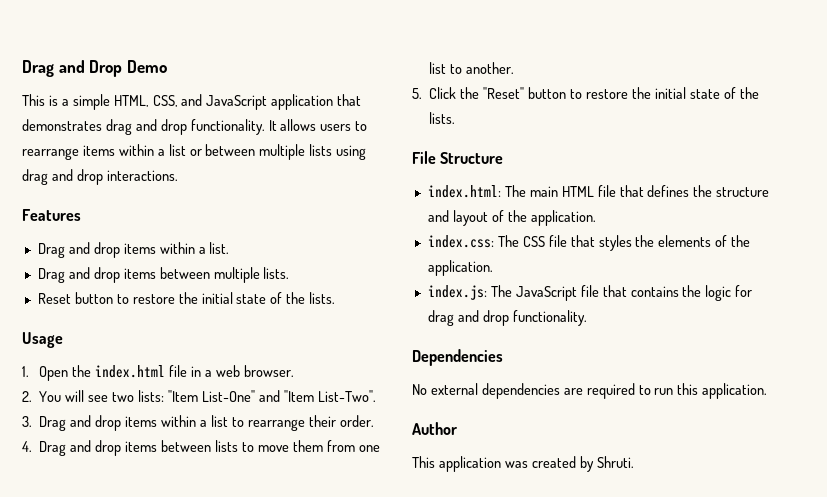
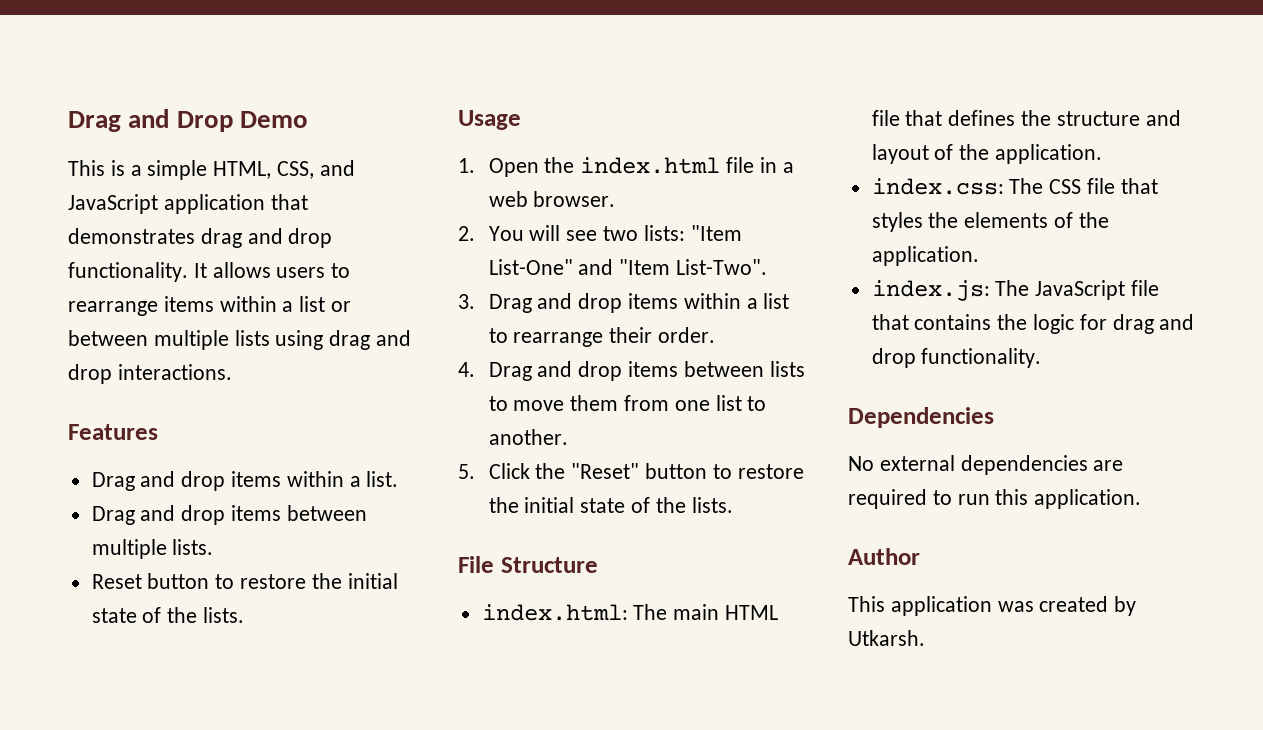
[596,456,634,468] Shruti. -> [848,630,925,646] Utkarsh.

